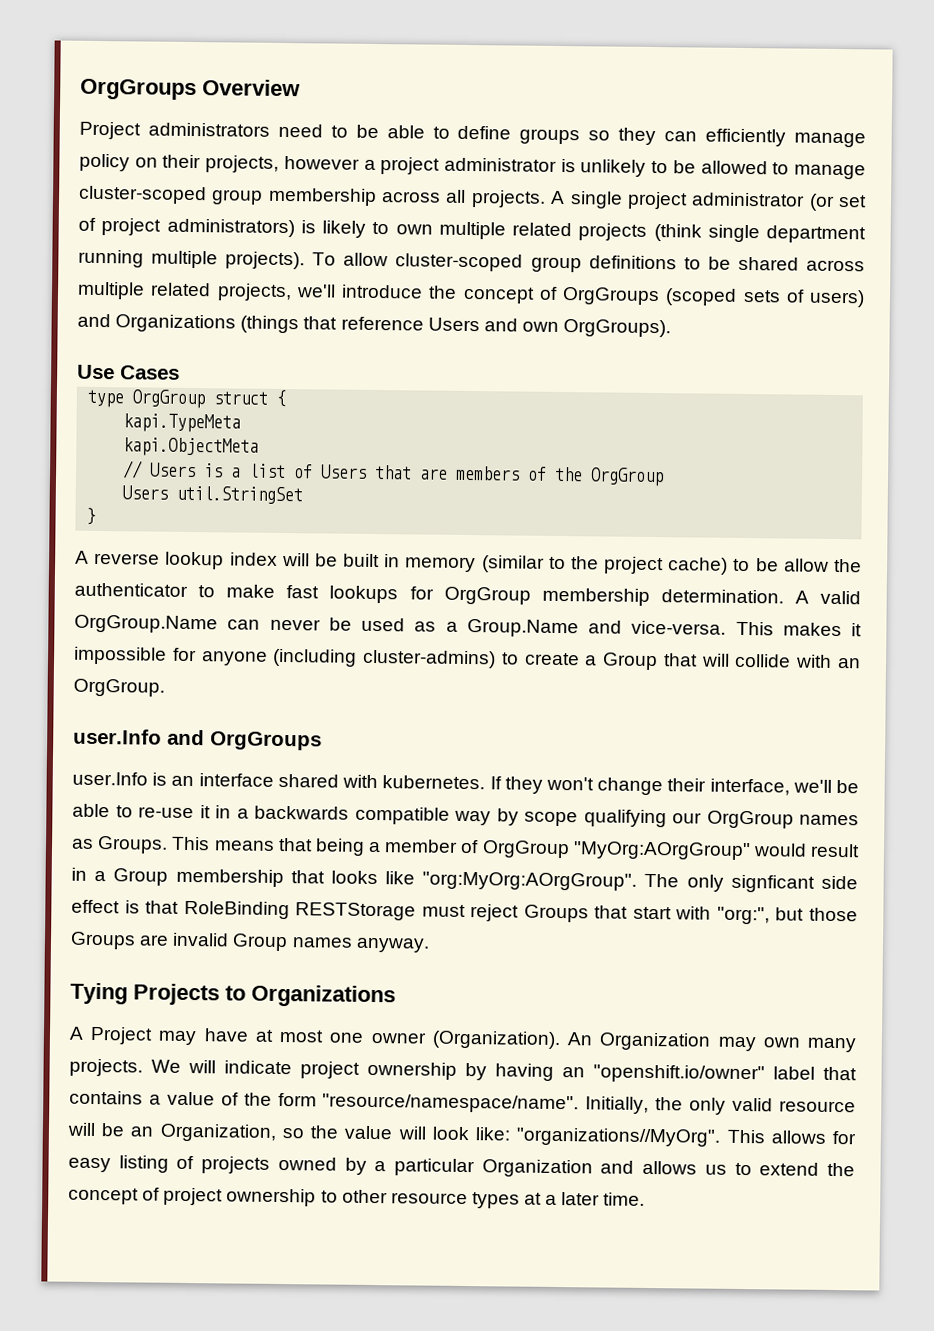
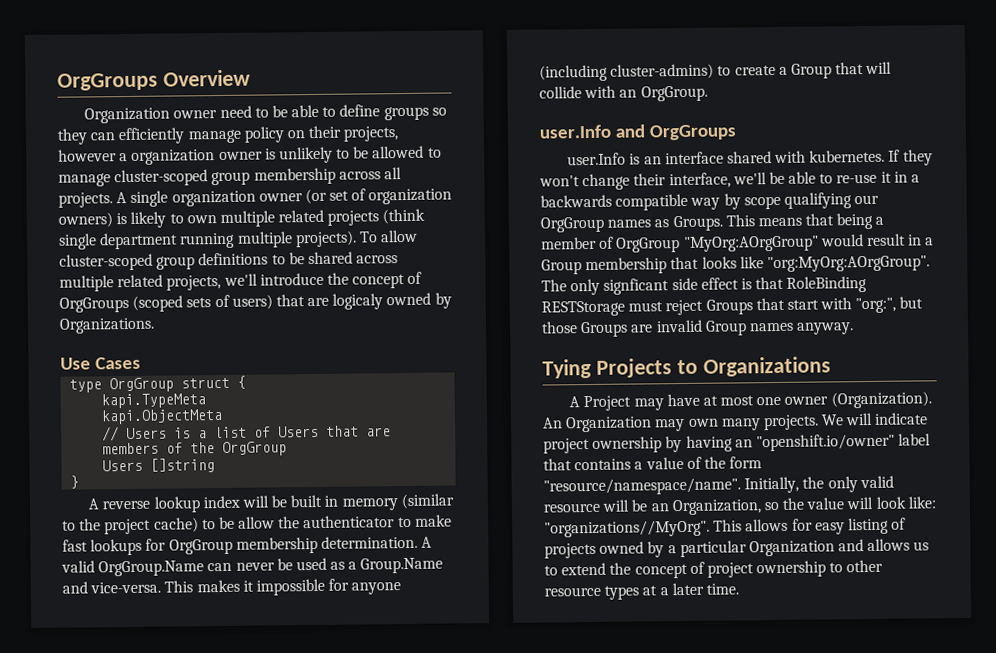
[79,121,270,140] Project administrators -> [84,107,218,124] Organization owner
[380,157,557,175] project administrator -> [131,149,263,165] organization owner
[626,191,806,210] project administrator -> [171,190,303,207] organization owner
[101,218,295,238] project administrators) -> [368,188,453,205] [58,212,113,228] organization owners)
[77,313,672,338] and Organizations (things that reference Users and own OrgGroups). -> [275,292,452,310] [59,317,155,334] that are logicaly owned by Organizations.
[176,485,304,505] util.StringSet -> [150,458,216,473] []string

